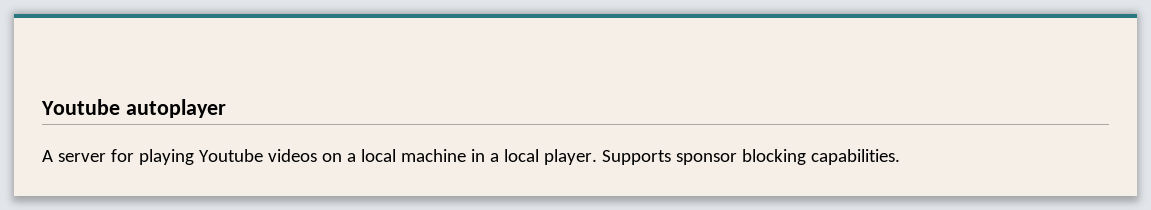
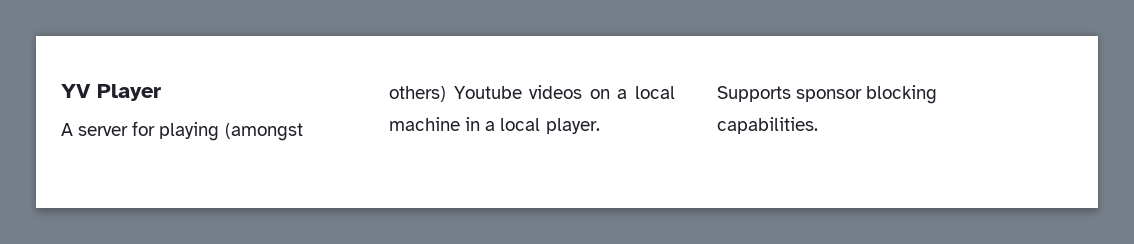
[41,99,226,118] Youtube autoplayer -> [61,84,161,101] YV Player
(194, 157) none -> [224,123,303,141] [389,86,446,102] (amongst others)

